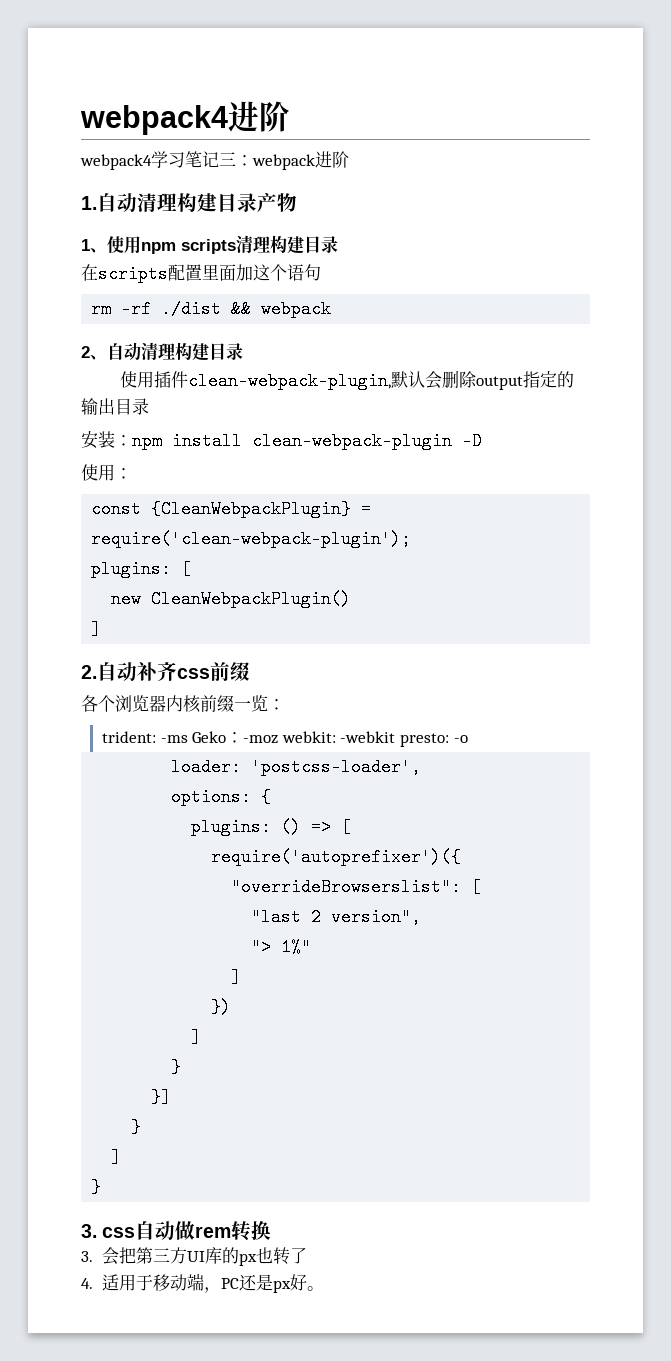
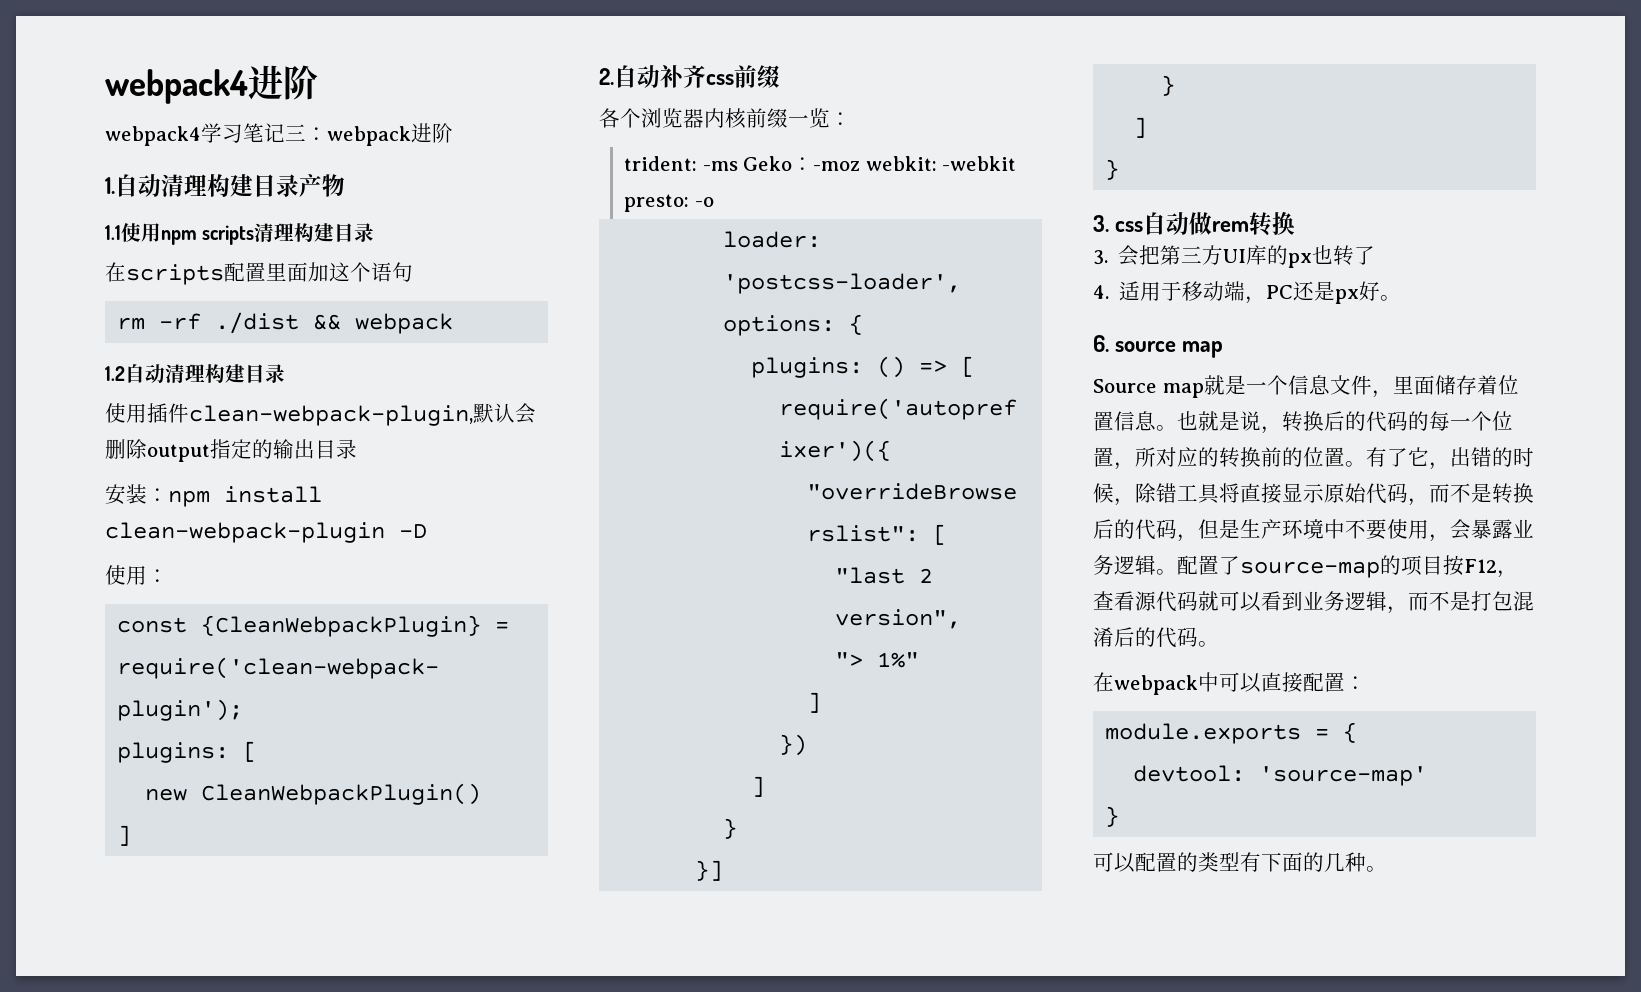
[81,239,107,253] 1、 -> [105,225,121,240] 1.1
[81,346,107,360] 2、 -> [105,366,125,381] 1.2
(324, 1288) none -> [1093,335,1224,358] [1093,375,1519,398] [1093,411,1513,434] [1093,447,1534,470] [1093,483,1534,506] [1093,519,1534,542] [1093,555,1518,578] [1093,591,1534,614] [1093,627,1219,648] [1093,672,1366,695] [1105,722,1358,744] [1133,765,1428,786] [1105,806,1120,827] [1093,852,1387,873] // 6. source map // Source map就是一个信息文件，里面储存着位置信息。也就是说，转换后的代码的每一个位置，所对应的转换前的位置。有了它，出错的时候，除错工具将直接显示原始代码，而不是转换后的代码，但是生产环境中不要使用，会暴露业务逻辑。配置了source-map的项目按F12，查看源代码就可以看到业务逻辑，而不是打包混淆后的代码。 // 在webpack中可以直接配置： // module.exports = { // devtool: 'source-map' // } // 可以配置的类型有下面的几种。

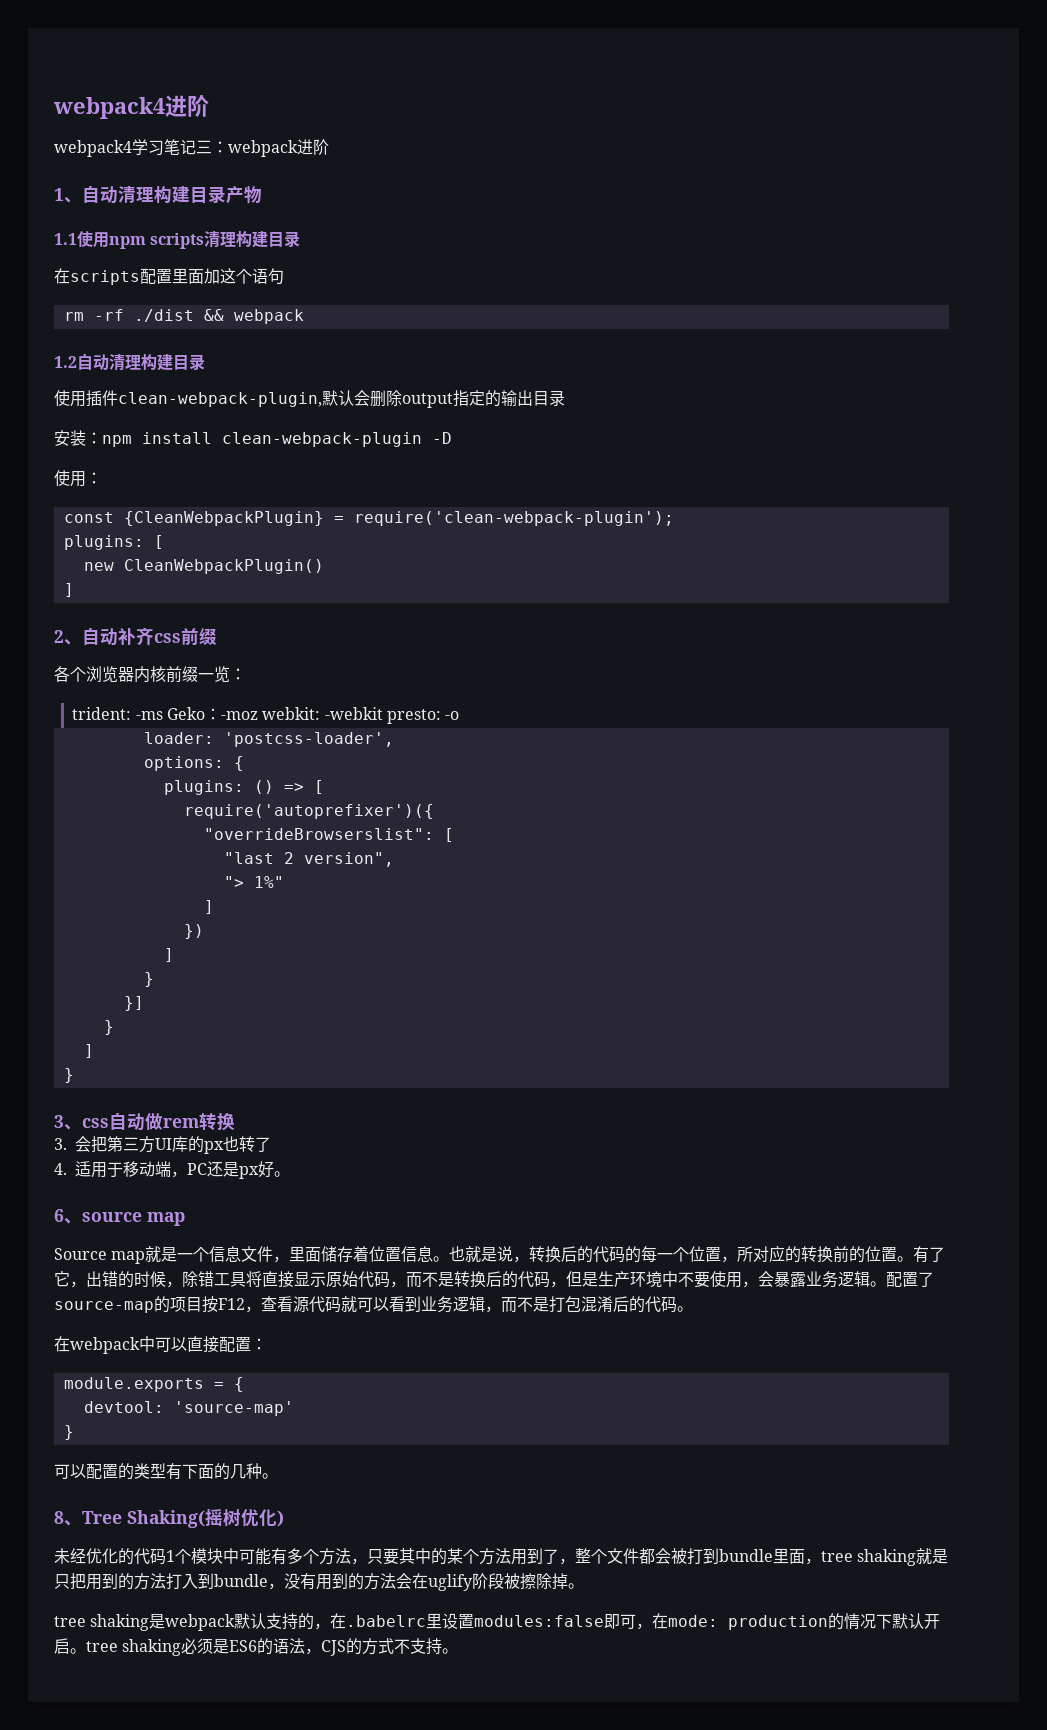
[105,177,115,194] 1. -> [54,188,82,203] 1、
[599,68,614,85] 2. -> [54,630,82,645] 2、
[1093,215,1109,232] 3. -> [54,1115,82,1130] 3、
[1093,335,1109,352] 6. -> [54,1209,82,1224] 6、
(1387, 869) none -> [54,1509,284,1528] [54,1548,949,1566] [54,1573,584,1591] [54,1613,941,1631] [54,1638,459,1656] // 8、Tree Shaking(摇树优化) // 未经优化的代码1个模块中可能有多个方法，只要其中的某个方法用到了，整个文件都会被打到bundle里面，tree shaking就是只把用到的方法打入到bundle，没有用到的方法会在uglify阶段被擦除掉。 // tree shaking是webpack默认支持的，在.babelrc里设置modules:false即可，在mode: production的情况下默认开启。tree shaking必须是ES6的语法，CJS的方式不支持。

